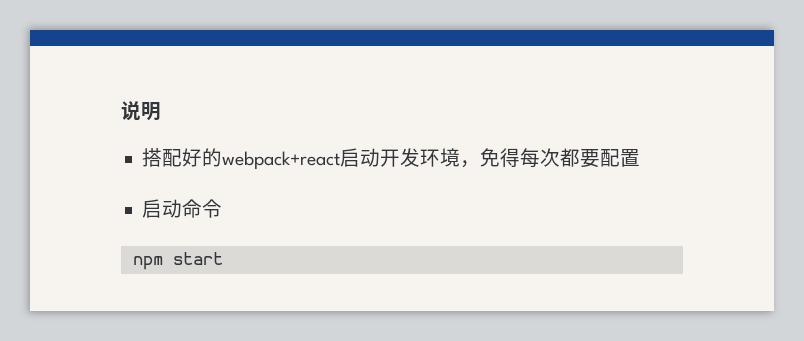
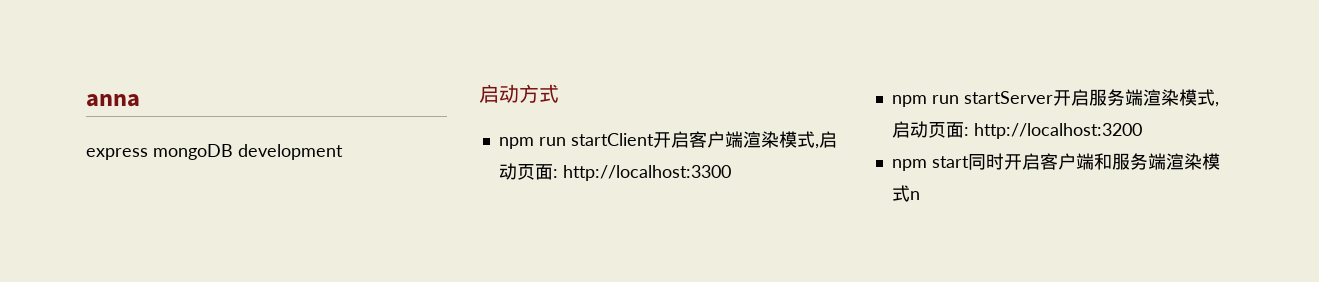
[121,101,161,121] [142,148,641,170] [142,199,223,218] [132,252,223,270] 说明 // 搭配好的webpack+react启动开发环境，免得每次都要配置 // 启动命令 // npm start -> [86,94,140,107] [86,144,343,160] [479,84,559,103] [498,131,837,149] [498,163,731,181] [891,89,1219,107] [891,121,1142,139] [891,153,1220,171] [891,185,920,202] anna // express mongoDB development // 启动方式 // npm run startClient开启客户端渲染模式,启动页面: http://localhost:3300 // npm run startServer开启服务端渲染模式,启动页面: http://localhost:3200 // npm start同时开启客户端和服务端渲染模式n

